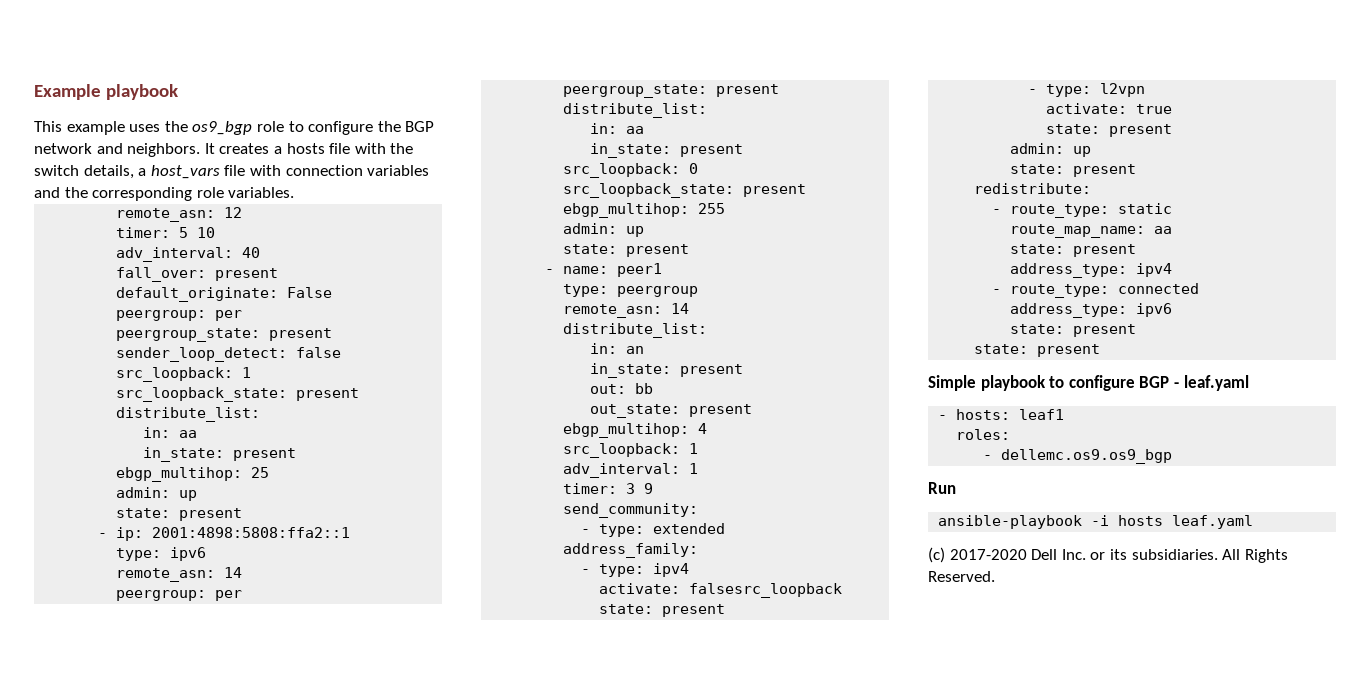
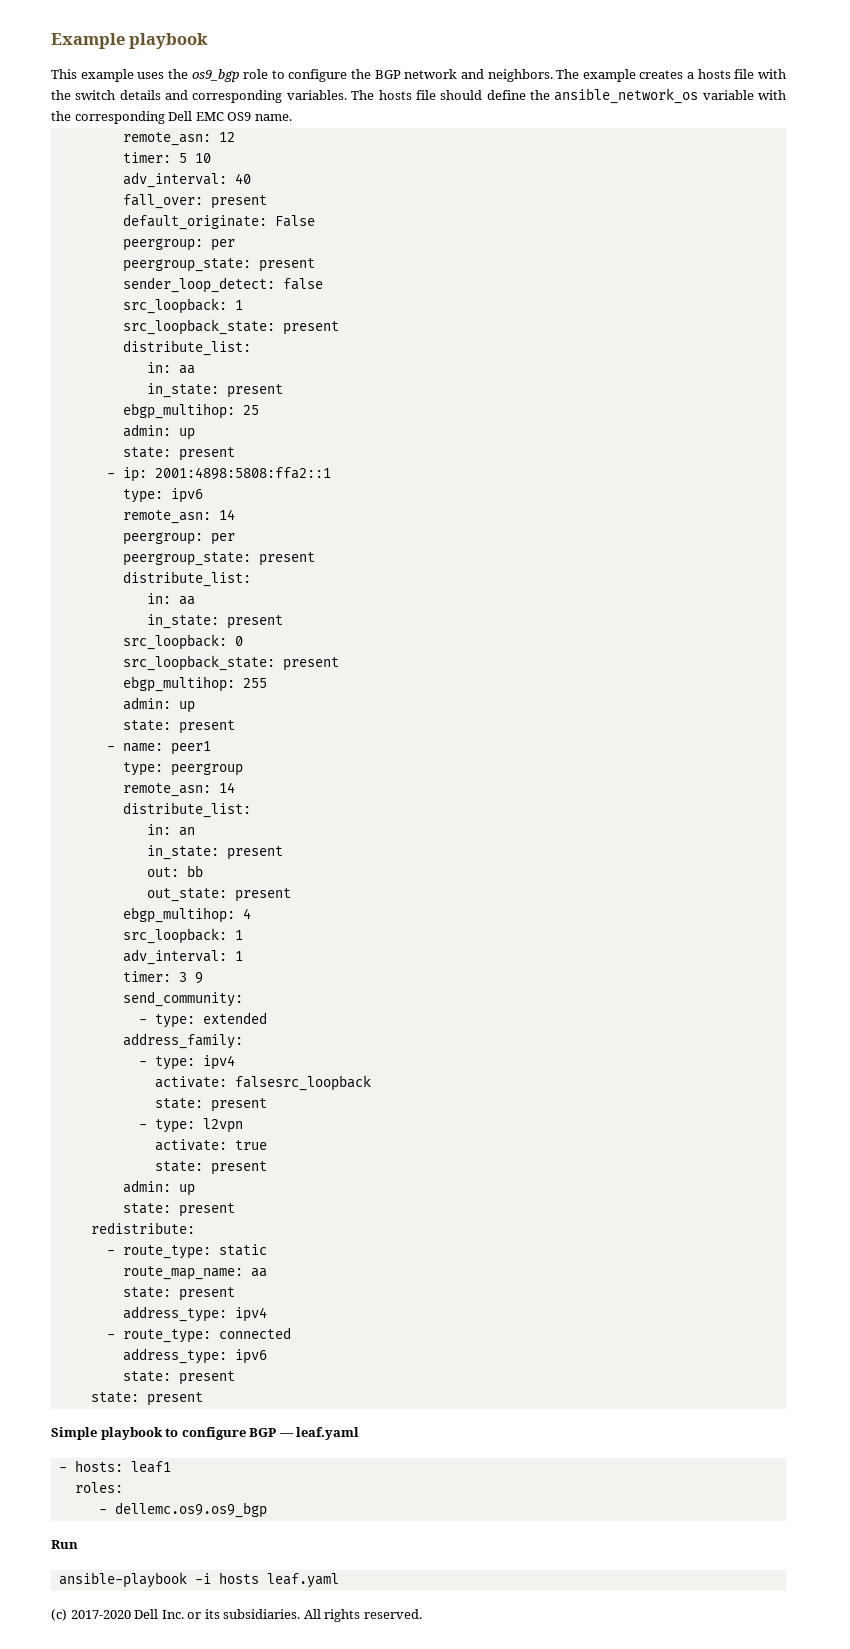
[204,143,215,154] It -> [556,69,636,82] The example
[83,165,430,179] [34,187,295,201] details, a host_vars file with connection variables and the corresponding role variables. -> [119,88,786,104] [51,111,292,124] details and corresponding variables. The hosts file should define the ansible_network_os variable with the corresponding Dell EMC OS9 name.
[1173,382,1179,388] - -> [278,1433,294,1437] —
[1244,549,1288,563] [928,571,995,582] Rights Reserved. -> [324,1609,422,1622] rights reserved.

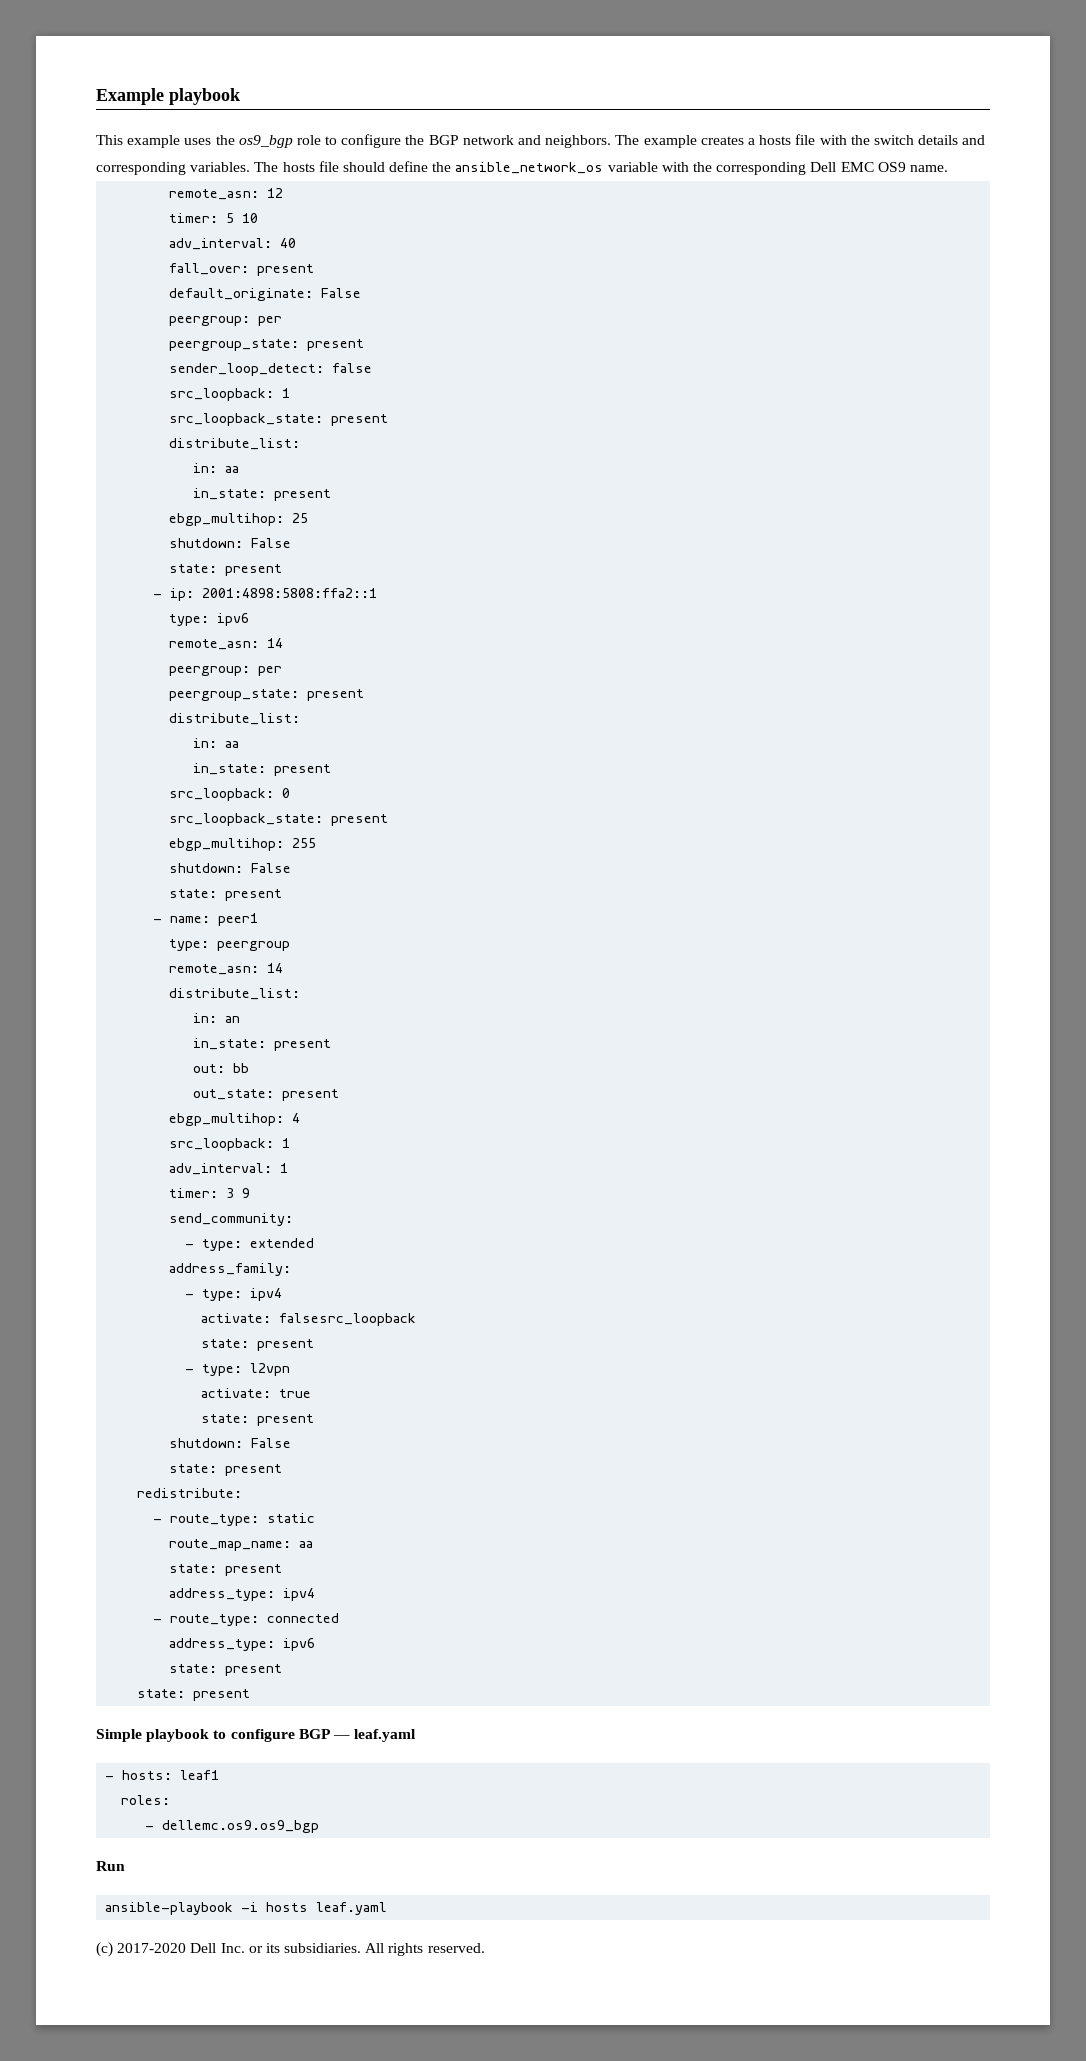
[122,424,195,440] admin: up -> [169,538,292,548] shutdown: False
[122,697,195,713] admin: up -> [169,863,292,873] shutdown: False
[122,1180,195,1196] admin: up -> [169,1438,292,1448] shutdown: False

